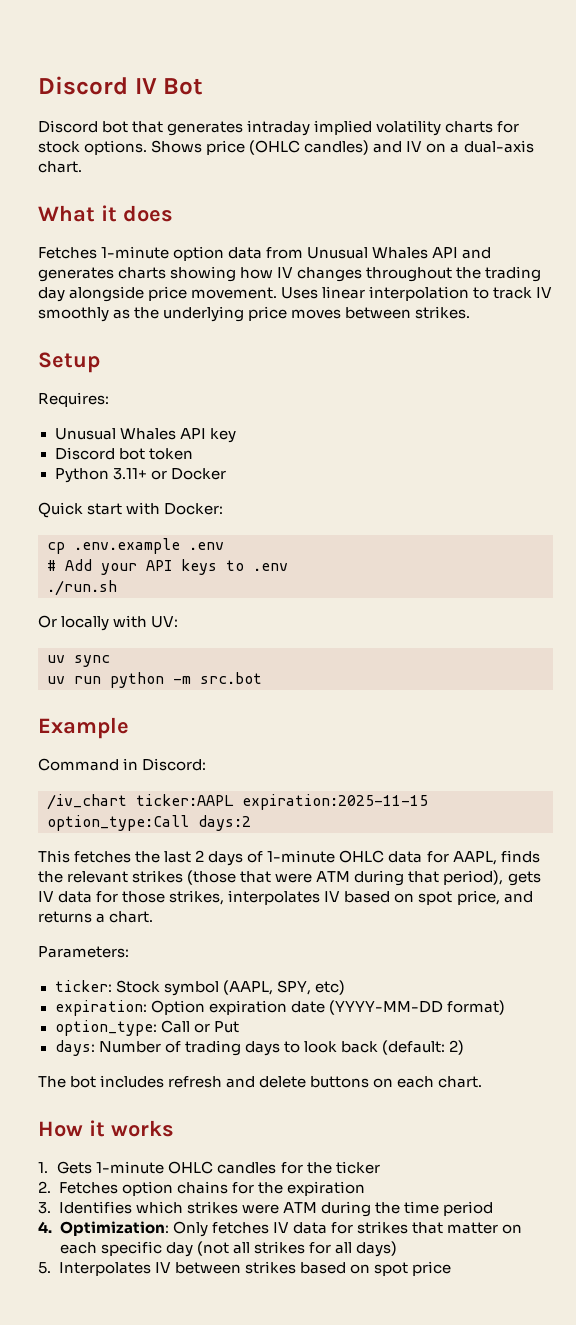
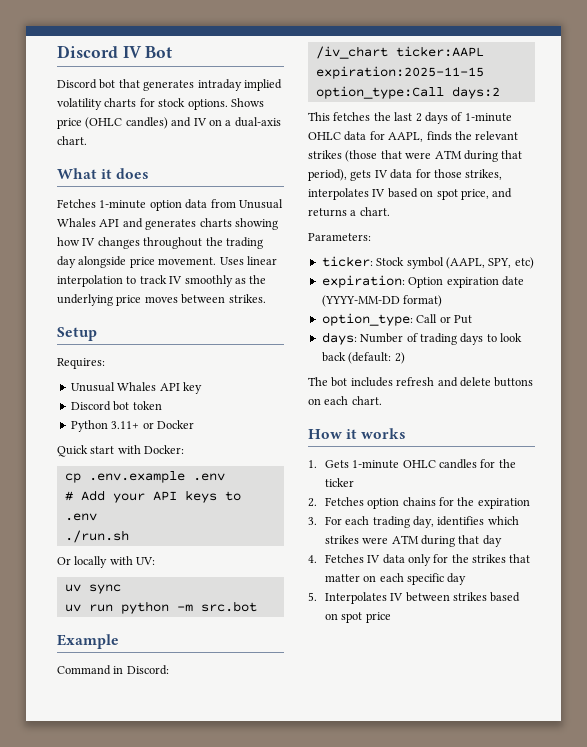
[58,1201,132,1214] Identifies -> [324,516,485,528] For each trading day, identifies
[374,1201,493,1216] [38,1221,353,1237] the time period // 4. Optimization: Only fetches IV data for -> [458,535,502,547] [308,554,469,566] that day // 4. Fetches IV data only for the
[196,1241,397,1257] (not all strikes for all days) -> (467, 579) none

